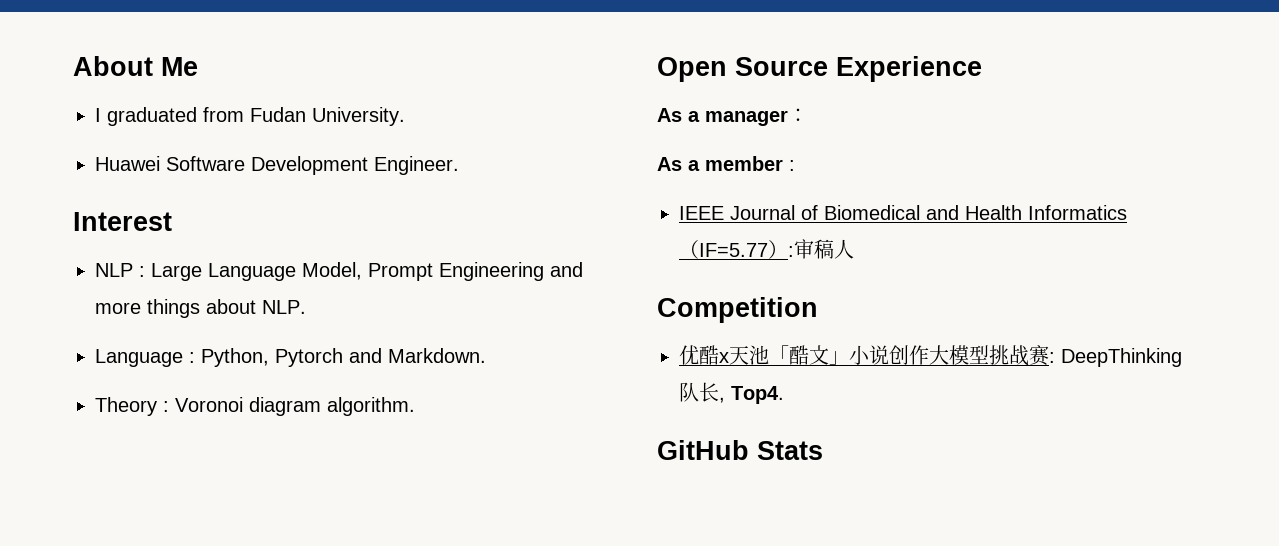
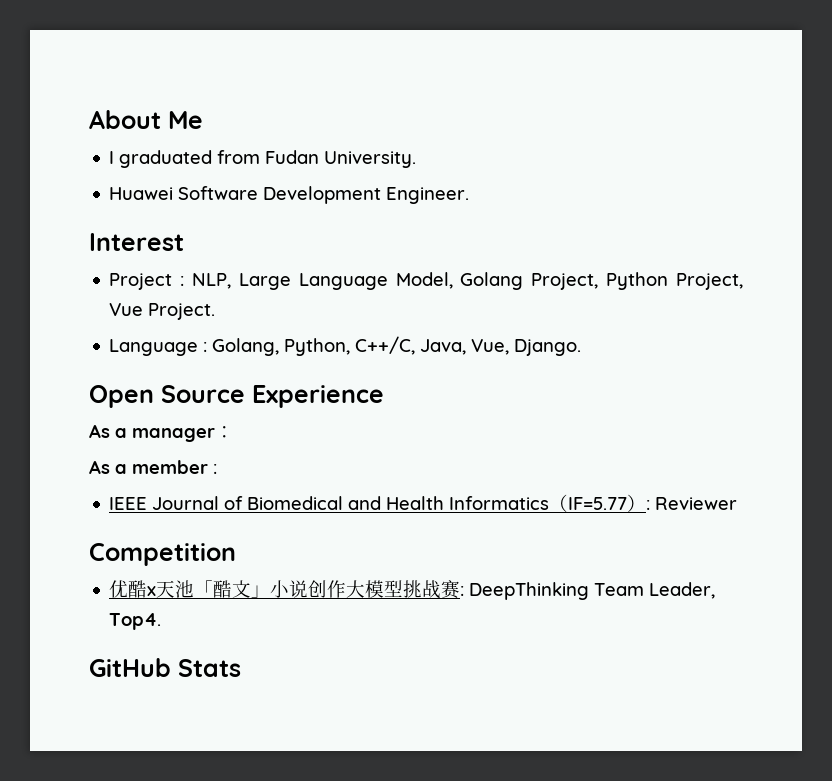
[95,262,583,281] [95,299,306,318] [95,348,486,367] [95,397,415,416] NLP : Large Language Model, Prompt Engineering and more things about NLP. // Language : Python, Pytorch and Markdown. // Theory : Voronoi diagram algorithm. -> [109,272,744,290] [109,303,216,320] [109,336,582,356] Project : NLP, Large Language Model, Golang Project, Python Project, Vue Project. // Language : Golang, Python, C++/C, Java, Vue, Django.
[794,239,854,259] 审稿人 -> [655,497,738,510] Reviewer
[679,382,725,403] 队长, -> [594,582,716,599] Team Leader,

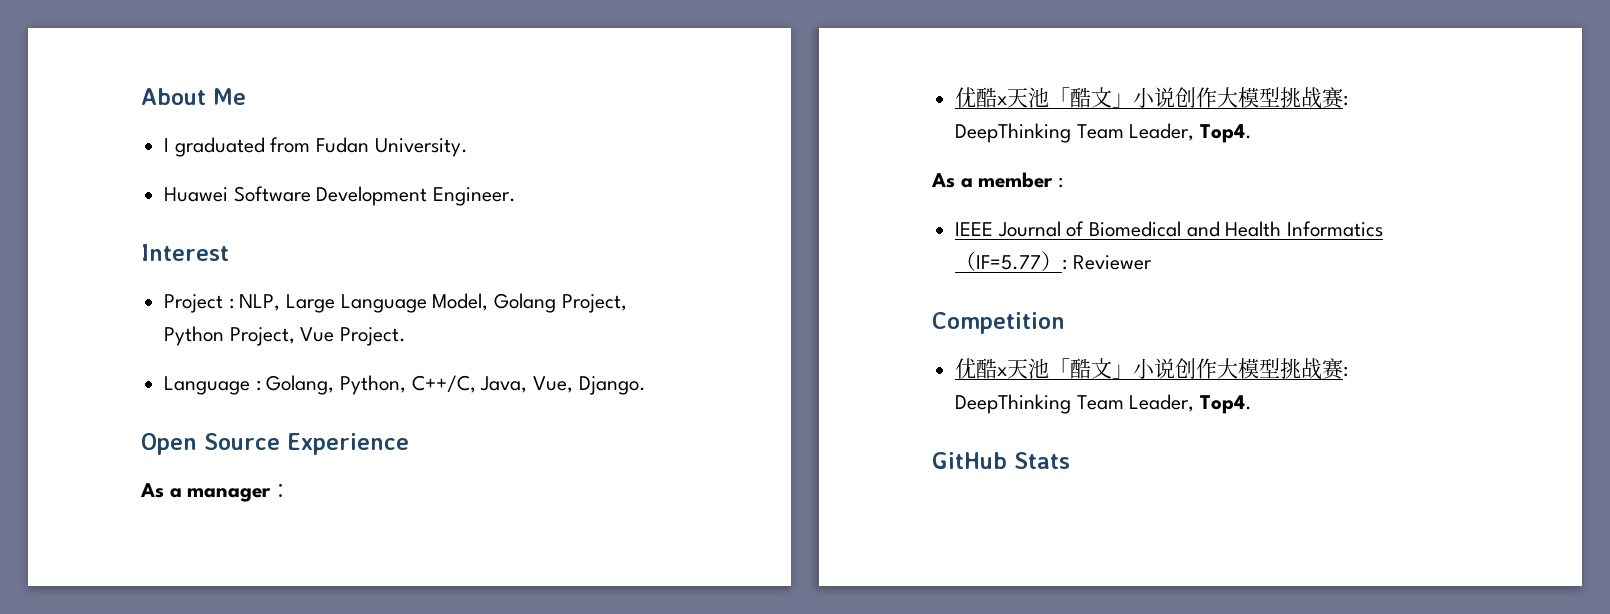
(234, 432) none -> [955,87,1349,109] [955,123,1253,143] // 优酷x天池「酷文」小说创作大模型挑战赛: DeepThinking Team Leader, Top4.

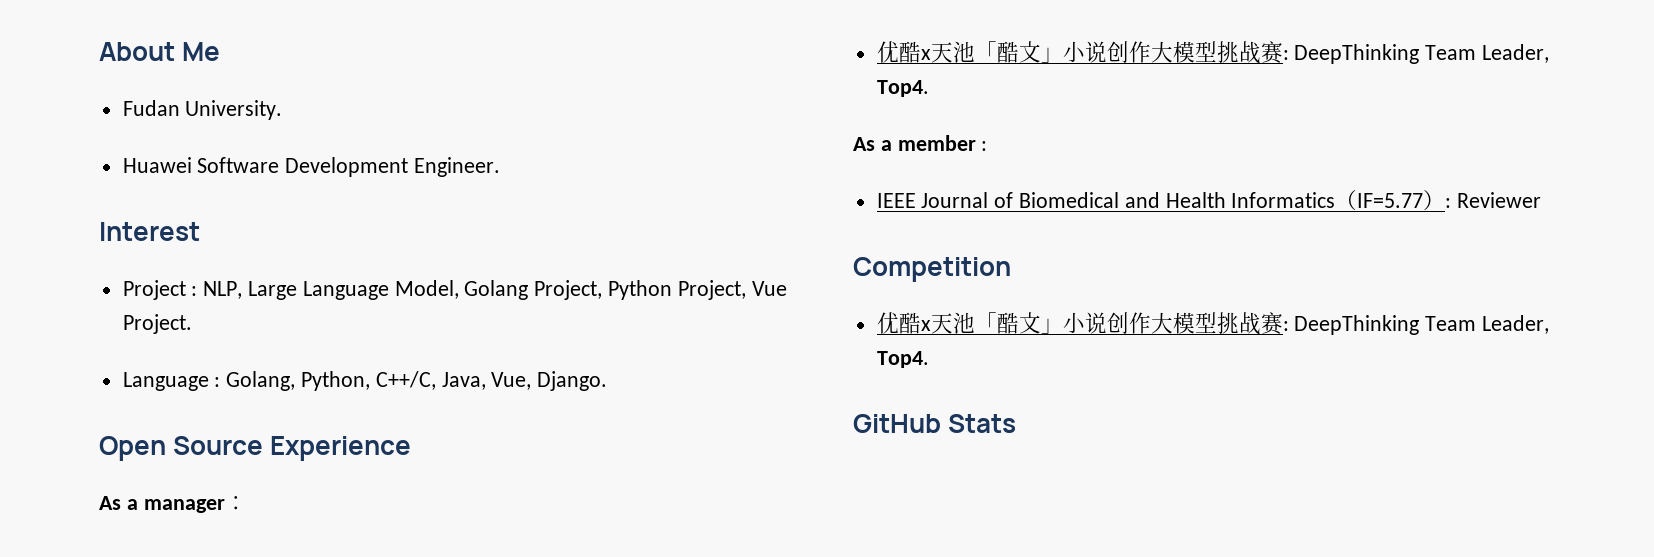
[164,137,311,157] I graduated from -> (221, 51) none

